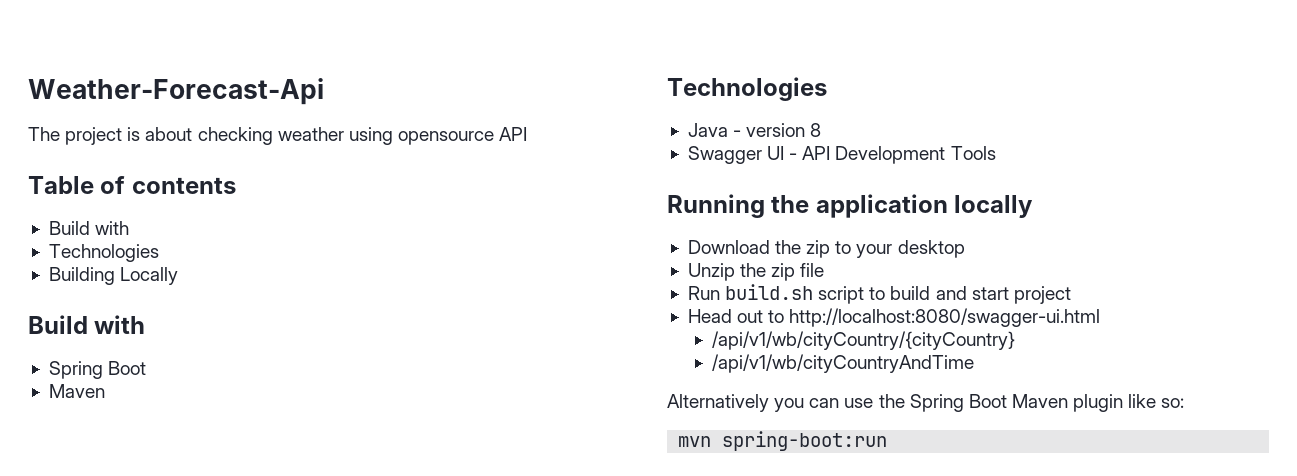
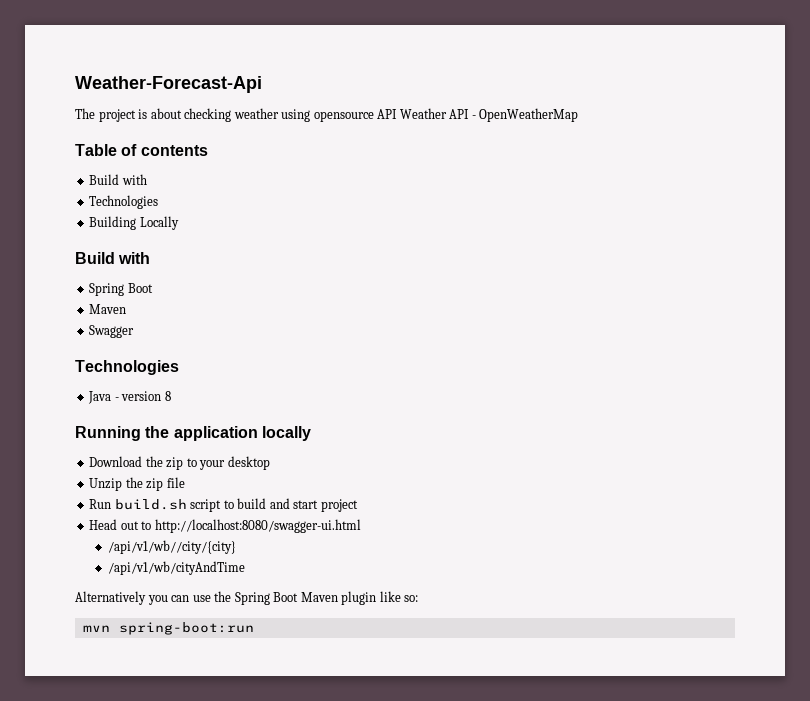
(528, 134) none -> [399,108,579,122] Weather API - OpenWeatherMap
(105, 391) none -> [89,325,135,338] // Swagger
[687,146,996,164] // Swagger UI - API Development Tools -> (171, 396) none
[712,331,1016,350] [712,354,975,373] /api/v1/wb/cityCountry/{cityCountry} // /api/v1/wb/cityCountryAndTime -> [107,540,236,554] [107,561,245,575] /api/v1/wb//city/{city} // /api/v1/wb/cityAndTime

